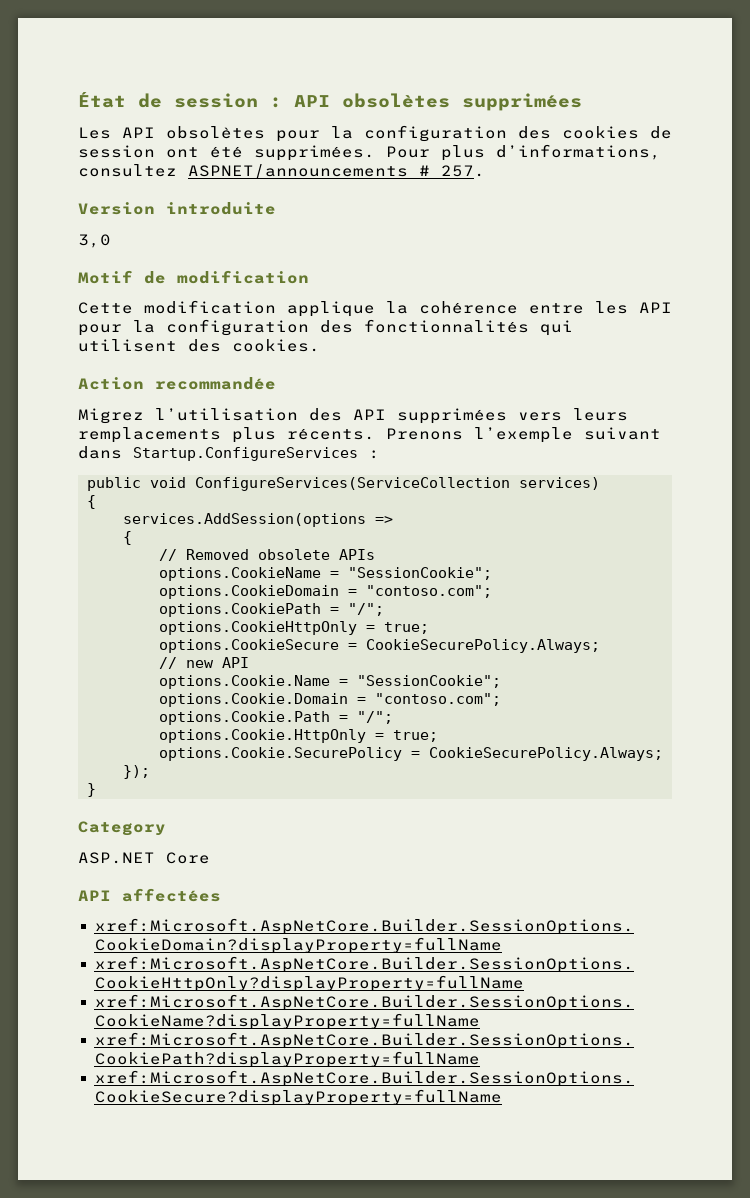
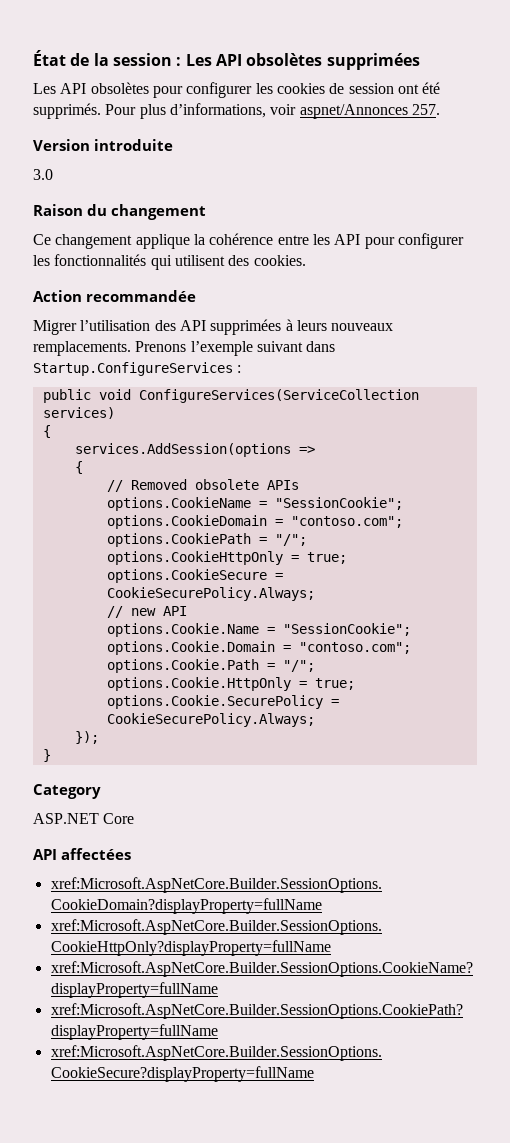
(162, 100) none -> [93,53,109,66] la
(282, 102) none -> [185,54,212,66] Les
[331,125,551,142] la configuration des -> [186,82,273,98] configurer les
[254,145,375,161] supprimées. -> [33,103,101,119] supprimés.
[78,164,430,179] consultez ASPNET/announcements # -> [270,104,408,119] voir aspnet/Annonces
[78,234,111,248] [78,270,309,284] [78,300,276,314] 3,0 // Motif de modification // Cette modification -> [33,169,53,180] [33,204,206,220] [33,234,133,249] 3.0 // Raison du changement // Ce changement
[133,319,353,336] la configuration des -> [397,233,464,249] [33,255,50,266] configurer les
[78,408,144,424] Migrez -> [33,320,77,335] Migrer
[518,408,628,421] [78,427,375,443] vers leurs remplacements plus récents. -> [285,319,394,331] [33,341,131,356] à leurs nouveaux remplacements.

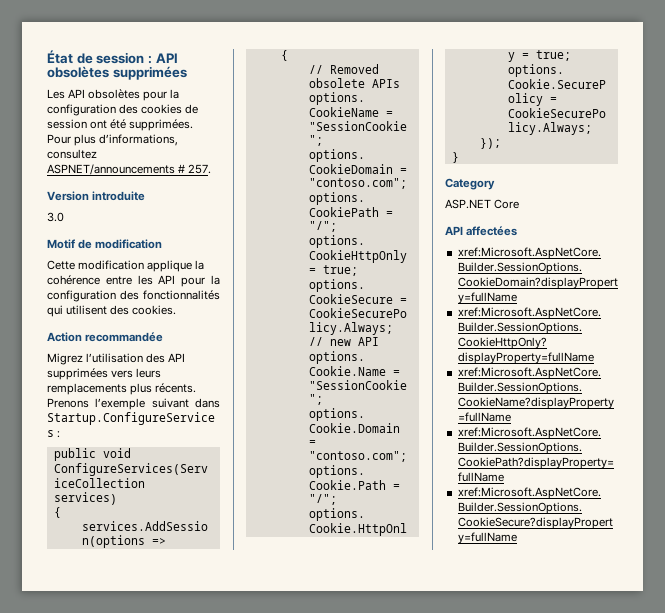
[93,53,109,66] la -> (93, 58) none
[185,54,212,66] Les -> (152, 59) none
[186,82,273,98] configurer les -> [170,89,180,99] [47,104,139,116] la configuration des
[33,103,101,119] supprimés. -> [129,119,194,131] supprimées.
[270,104,408,119] voir aspnet/Annonces -> [47,149,97,159] [47,164,186,175] consultez ASPNET/announcements #
[33,204,206,220] [33,234,133,249] Raison du changement // Ce changement -> [47,239,163,249] [47,260,145,270] Motif de modification // Cette modification
[397,233,464,249] [33,255,50,266] configurer les -> [211,275,220,285] [47,290,139,302] la configuration des
[33,320,77,335] Migrer -> [47,353,83,365] Migrez
[285,319,394,331] [33,341,131,356] à leurs nouveaux remplacements. -> [111,368,162,378] [47,383,197,395] vers leurs remplacements plus récents.

